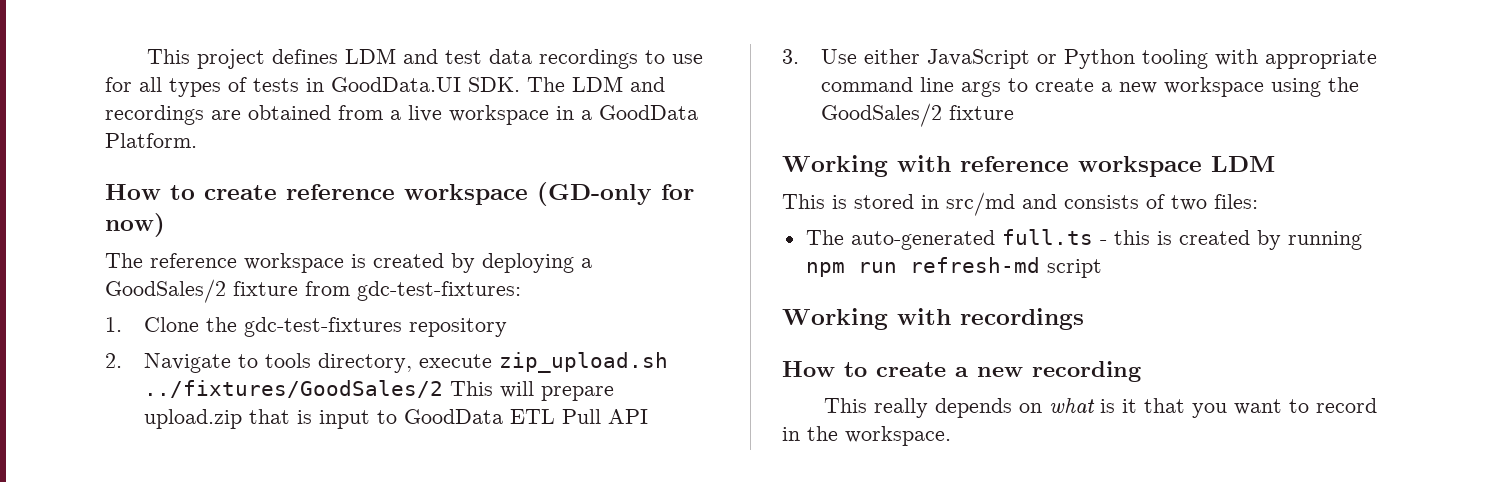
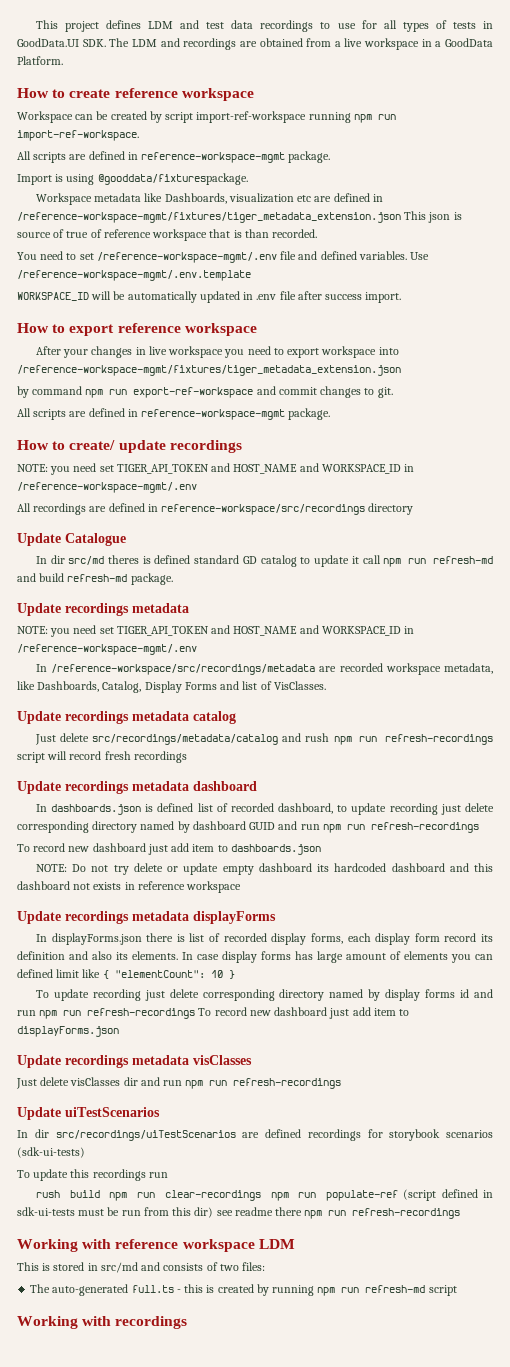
[537,182,694,206] [105,213,165,237] [105,253,592,273] [105,279,521,303] [105,317,507,337] [105,352,668,373] [143,380,614,401] [143,409,648,429] [782,49,1377,69] [820,77,1359,97] [820,103,1014,127] (GD-only for now) // The reference workspace is created by deploying a GoodSales/2 fixture from gdc-test-fixtures: // 1. Clone the gdc-test-fixtures repository // 2. Navigate to tools directory, execute zip_upload.sh ../fixtures/GoodSales/2 This will prepare upload.zip that is input to GoodData ETL Pull API // 3. Use either JavaScript or Python tooling with appropriate command line args to create a new workspace using the GoodSales/2 fixture -> [17,111,396,123] [17,130,139,141] [17,151,331,163] [17,173,248,185] [35,193,383,205] [17,211,462,223] [17,229,318,241] [17,251,430,263] [17,270,251,281] [17,291,402,303] [17,323,257,336] [35,346,399,358] [17,365,401,376] [17,386,393,398] [17,408,331,420] [17,440,242,453] [17,463,415,475] [17,482,197,493] [17,503,414,515] [17,533,126,546] [35,555,493,567] [17,573,173,585] [17,603,189,616] [17,625,415,637] [17,644,197,655] [35,663,493,675] [17,681,326,693] [17,711,236,724] [34,733,494,745] [17,751,187,763] [17,781,257,794] [35,803,495,815] [17,821,479,833] [17,843,321,855] [35,863,493,875] [17,881,242,893] [17,911,276,924] [35,933,493,945] [17,951,493,963] [17,969,235,979] [35,989,494,1001] [17,1007,410,1019] [17,1026,119,1037] [17,1055,252,1068] [16,1077,342,1089] [17,1107,160,1120] [17,1129,493,1141] [17,1147,85,1158] [17,1169,168,1181] [35,1189,493,1201] [17,1207,461,1219] // Workspace can be created by script import-ref-workspace running npm run import-ref-workspace. // All scripts are defined in reference-workspace-mgmt package. // Import is using @gooddata/fixturespackage. // Workspace metadata like Dashboards, visualization etc are defined in /reference-workspace-mgmt/fixtures/tiger_metadata_extension.json This json is source of true of reference workspace that is than recorded. // You need to set /reference-workspace-mgmt/.env file and defined variables. Use /reference-workspace-mgmt/.env.template // WORKSPACE_ID will be automatically updated in .env file after success import. // How to export reference workspace // After your changes in live workspace you need to export workspace into /reference-workspace-mgmt/fixtures/tiger_metadata_extension.json // by command npm run export-ref-workspace and commit changes to git. // All scripts are defined in reference-workspace-mgmt package. // How to create/ update recordings // NOTE: you need set TIGER_API_TOKEN and HOST_NAME and WORKSPACE_ID in /reference-workspace-mgmt/.env // All recordings are defined in reference-workspace/src/recordings directory // Update Catalogue // In dir src/md theres is defined standard GD catalog to update it call npm run refresh-md and build refresh-md package. // Update recordings metadata // NOTE: you need set TIGER_API_TOKEN and HOST_NAME and WORKSPACE_ID in /reference-workspace-mgmt/.env // In /reference-workspace/src/recordings/metadata are recorded workspace metadata, like Dashboards, Catalog, Display Forms and list of VisClasses. // Update recordings metadata catalog // Just delete src/recordings/metadata/catalog and rush npm run refresh-recordings script will record fresh recordings // Update recordings metadata dashboard // In dashboards.json is defined list of recorded dashboard, to update recording just delete corresponding directory named by dashboard GUID and run npm run refresh-recordings // To record new dashboard just add item to dashboards.json // NOTE: Do not try delete or update empty dashboard its hardcoded dashboard and this dashboard not exists in reference workspace // Update recordings metadata displayForms // In displayForms.json there is list of recorded display forms, each display form record its definition and also its elements. In case display forms has large amount of elements you can defined limit like { "elementCount": 10 } // To update recording just delete corresponding directory named by display forms id and run npm run refresh-recordings To record new dashboard just add item to displayForms.json // Update recordings metadata visClasses // Just delete visClasses dir and run npm run refresh-recordings // Update uiTestScenarios // In dir src/recordings/uiTestScenarios are defined recordings for storybook scenarios (sdk-ui-tests) // To update this recordings run // rush build npm run clear-recordings npm run populate-ref (script defined in sdk-ui-tests must be run from this dir) see readme there npm run refresh-recordings
[782,361,1141,382] [823,398,1377,418] [782,426,951,446] // How to create a new recording // This really depends on what is it that you want to record in the workspace. -> (188, 1322) none

